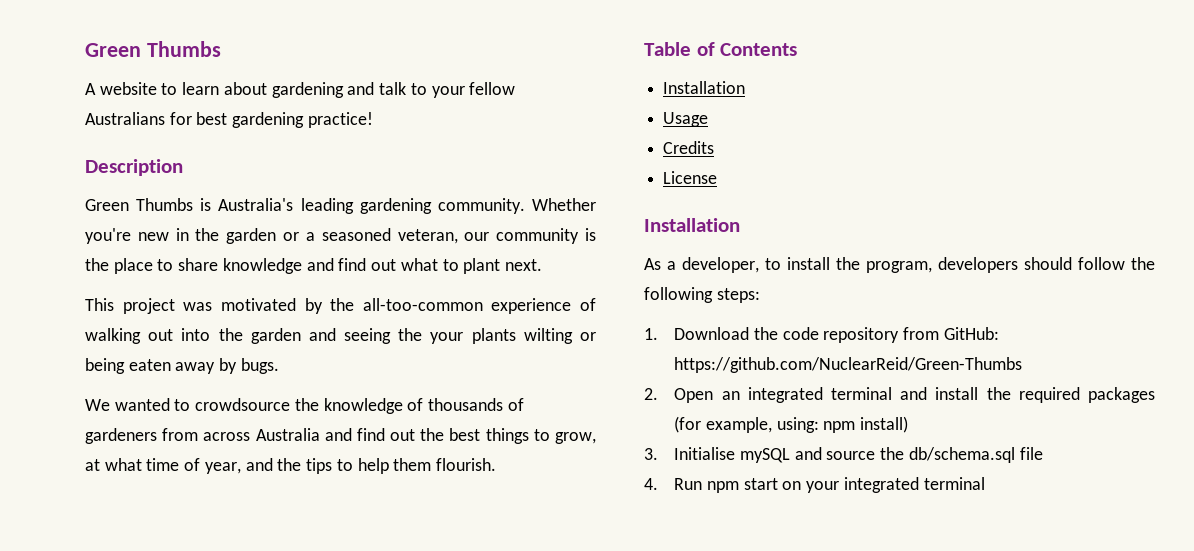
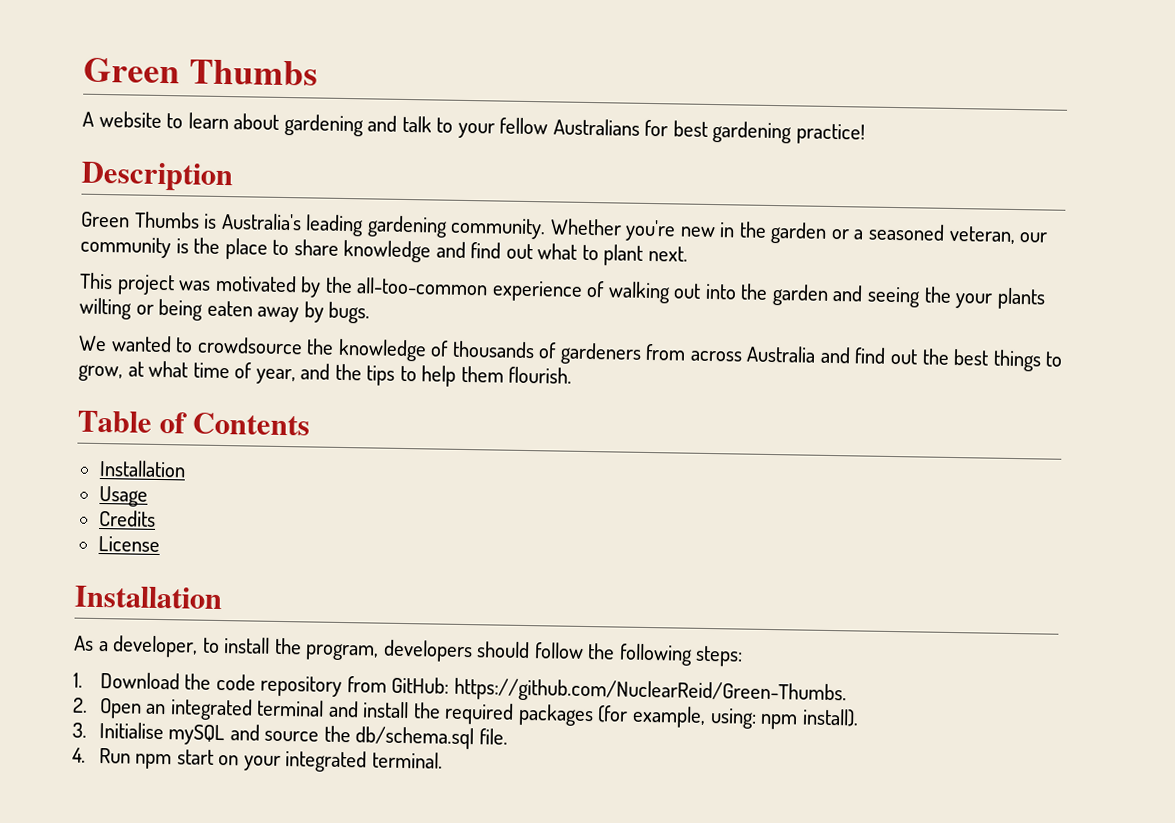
[674,357,1023,373] https://github.com/NuclearReid/Green-Thumbs -> [453,677,847,706] https://github.com/NuclearReid/Green-Thumbs.
[860,416,909,433] install) -> [801,708,859,727] install).
[1019,447,1043,460] file -> [478,728,508,745] file.
[923,477,985,490] terminal -> [371,751,443,769] terminal.

